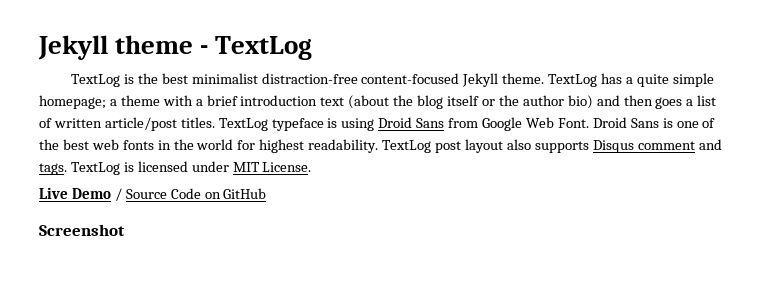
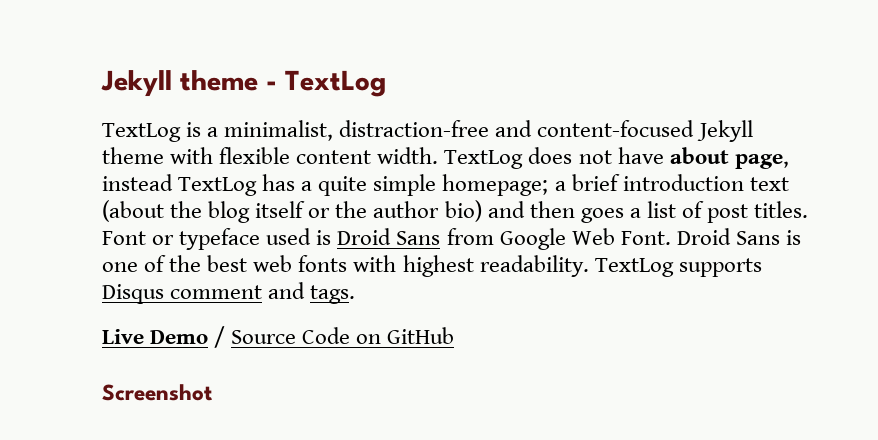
[137,73,545,87] the best minimalist distraction-free content-focused Jekyll theme. -> [207,120,753,142] [102,147,789,169] [102,174,173,191] a minimalist, distraction-free and content-focused Jekyll theme with flexible content width. TextLog does not have about page, instead
[120,95,203,106] theme with a -> (566, 186) none
[53,117,375,131] written article/post titles. TextLog typeface is using -> [707,201,809,223] [102,228,332,250] post titles. Font or typeface used is
[157,139,531,153] in the world for highest readability. TextLog post layout also -> [353,255,674,277] with highest readability. TextLog
[70,161,312,175] TextLog is licensed under MIT License. -> (356, 294) none

